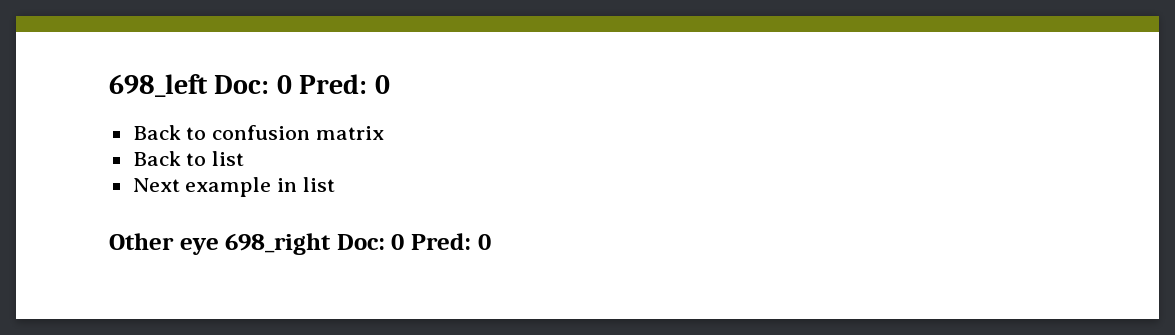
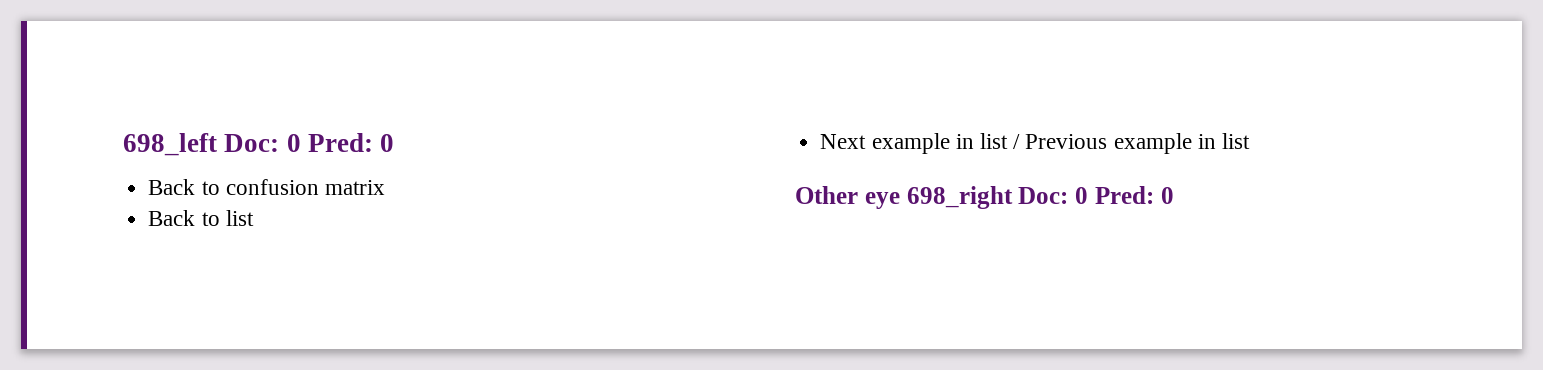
(336, 184) none -> [1013,133,1250,154] / Previous example in list

